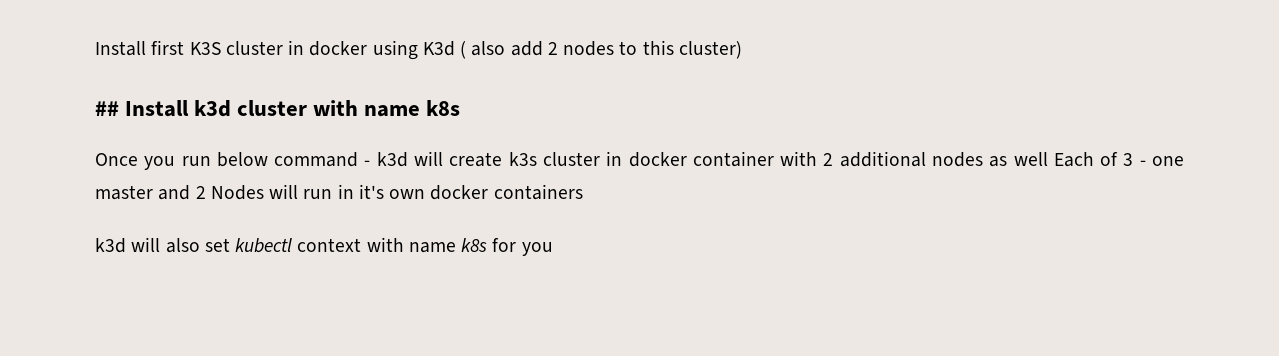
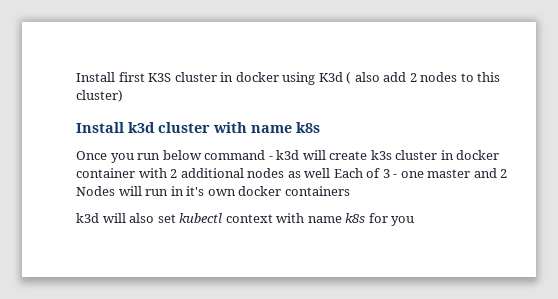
[95,101,119,116] ## -> (123, 96) none

